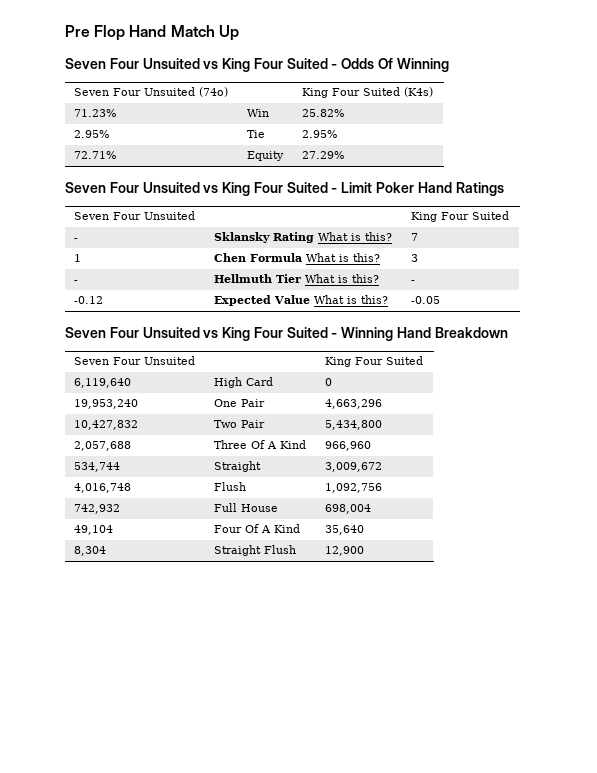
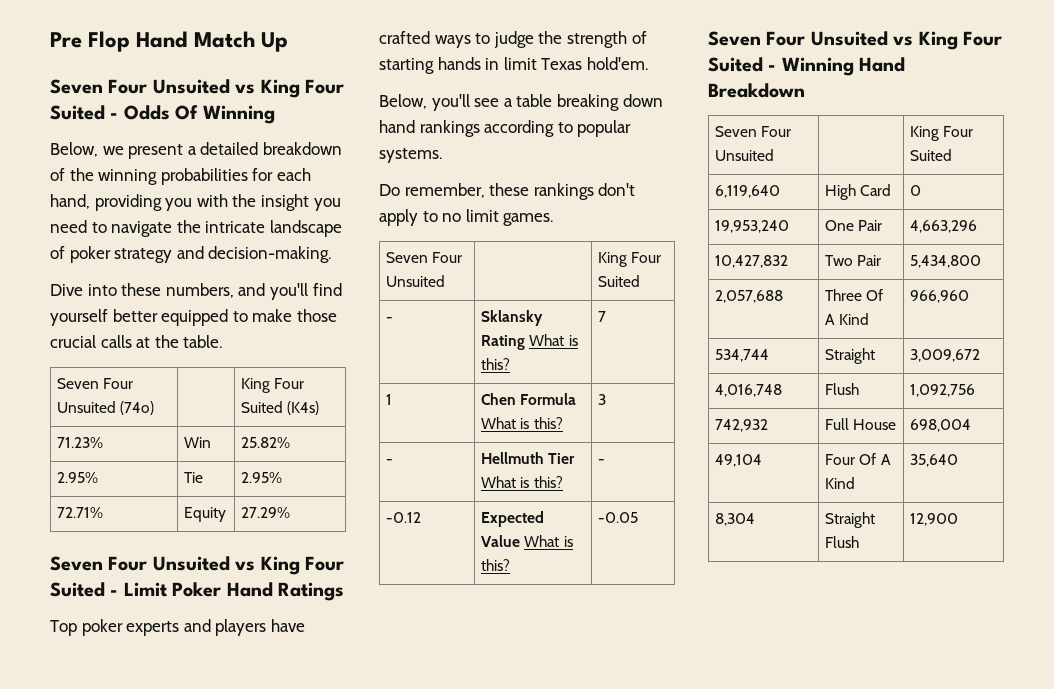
(449, 65) none -> [50,142,342,159] [50,168,311,185] [50,194,341,211] [50,220,342,237] [50,246,332,263] [50,283,342,300] [50,309,337,326] [50,335,223,348] // Below, we present a detailed breakdown of the winning probabilities for each hand, providing you with the insight you need to navigate the intricate landscape of poker strategy and decision-making. // Dive into these numbers, and you'll find yourself better equipped to make those crucial calls at the table.
(504, 189) none -> [50,619,305,636] [379,31,647,48] [379,57,648,74] [379,94,663,111] [379,120,632,137] [379,148,442,163] [379,183,636,200] [379,209,554,226] // Top poker experts and players have crafted ways to judge the strength of starting hands in limit Texas hold'em. // Below, you'll see a table breaking down hand rankings according to popular systems. // Do remember, these rankings don't apply to no limit games.

